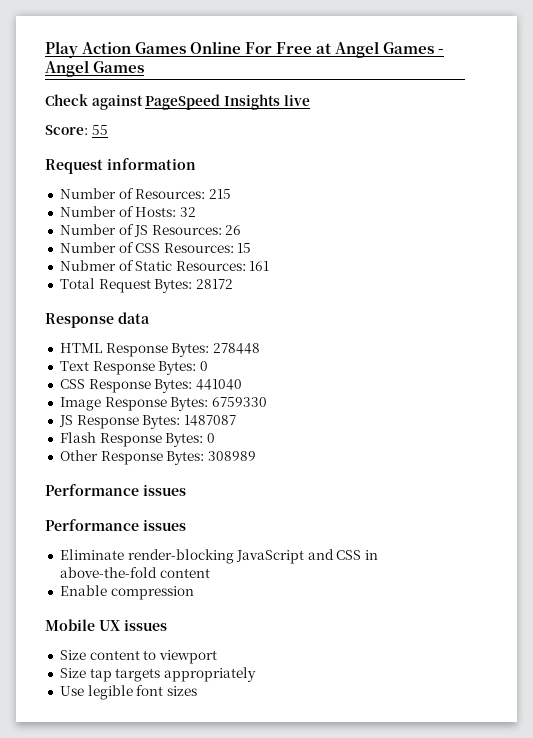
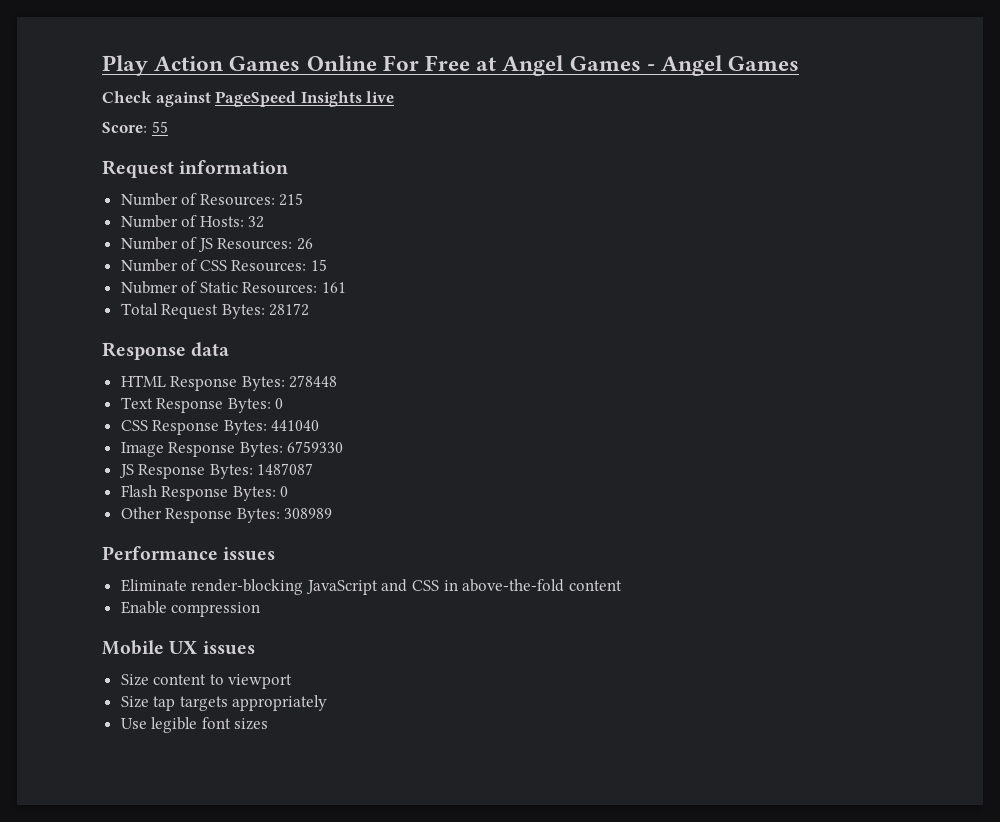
[45,519,186,531] // Performance issues -> (276, 554) none

